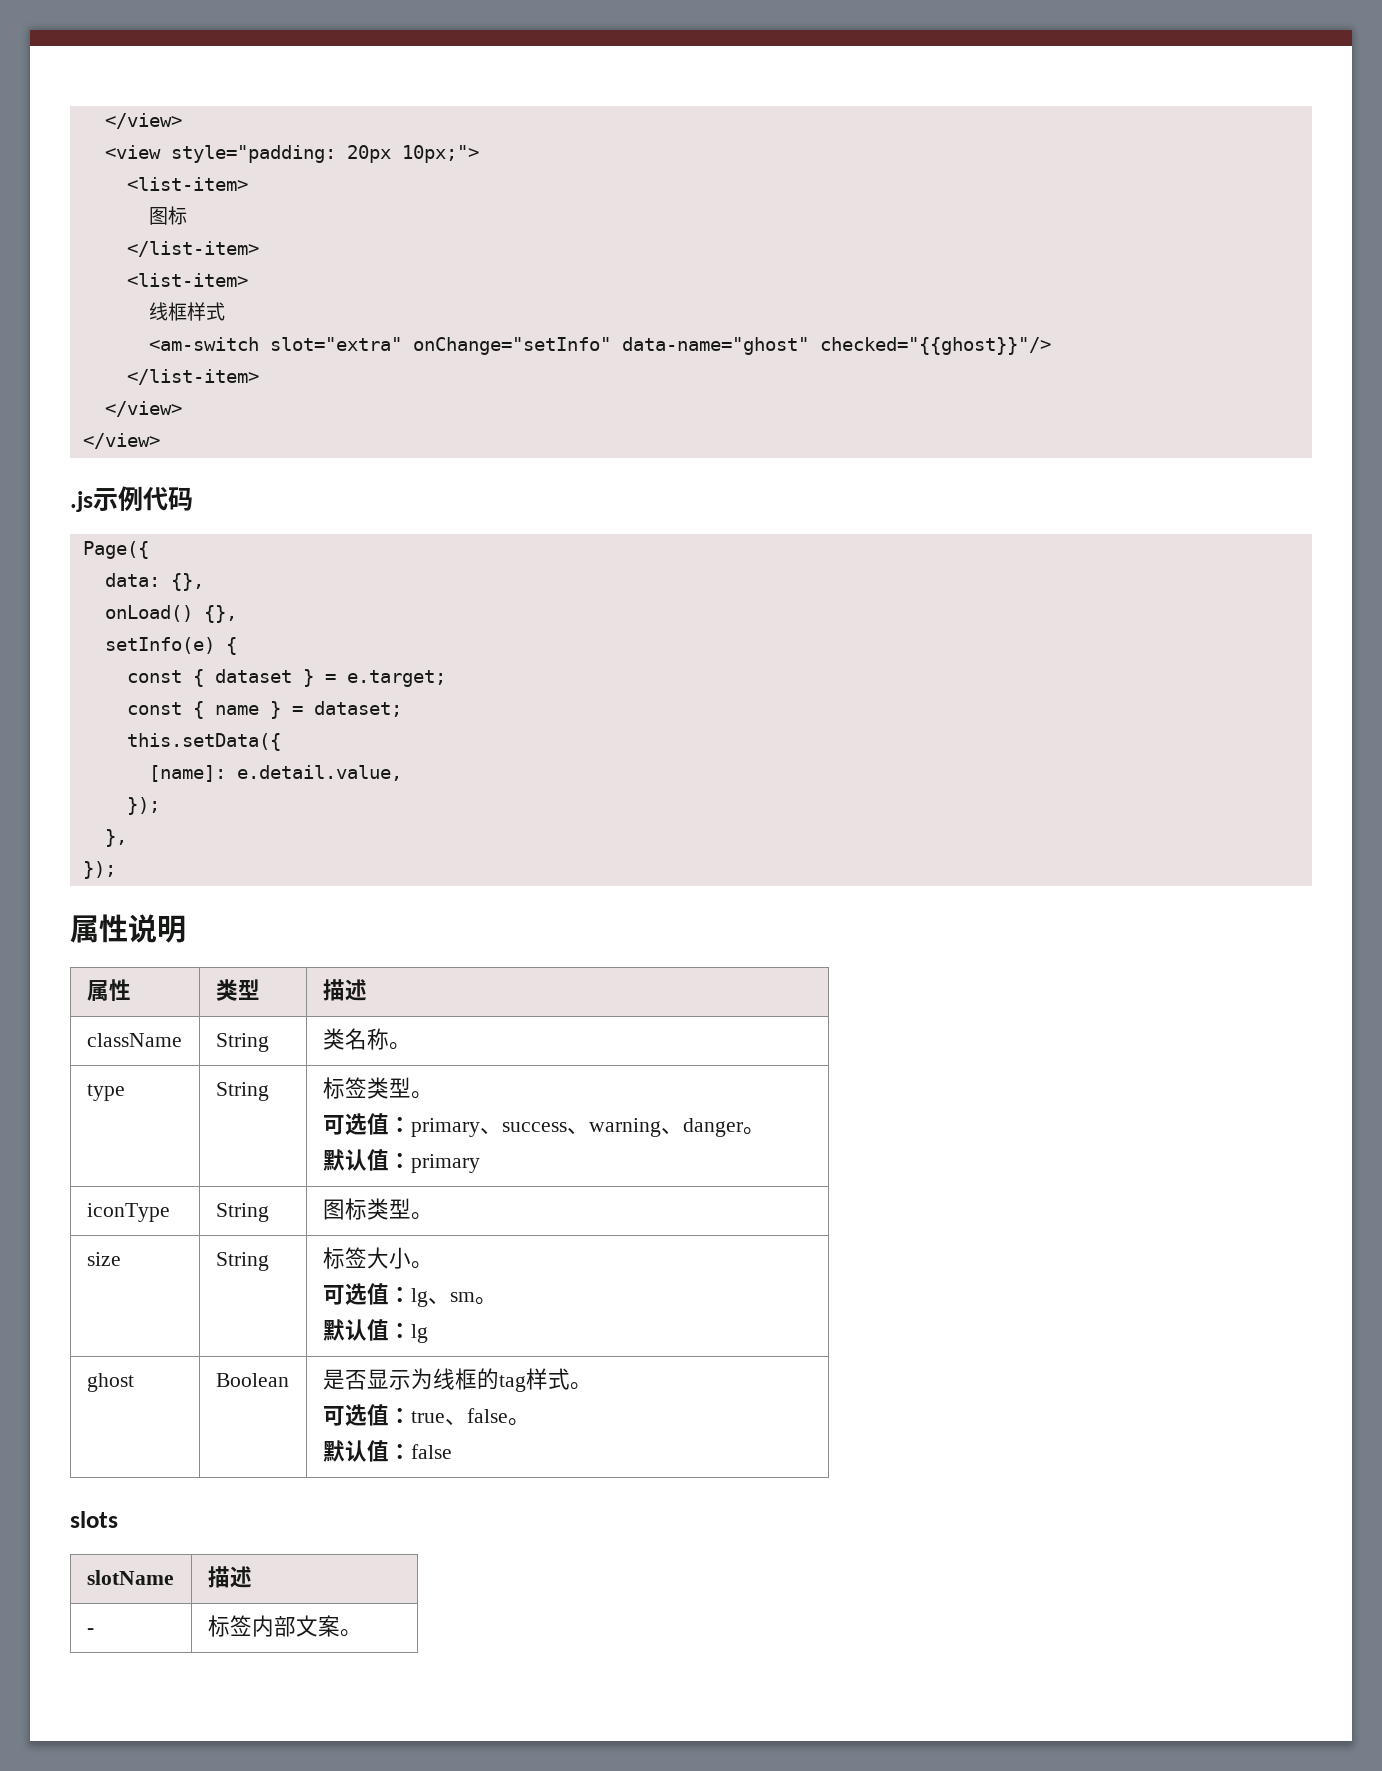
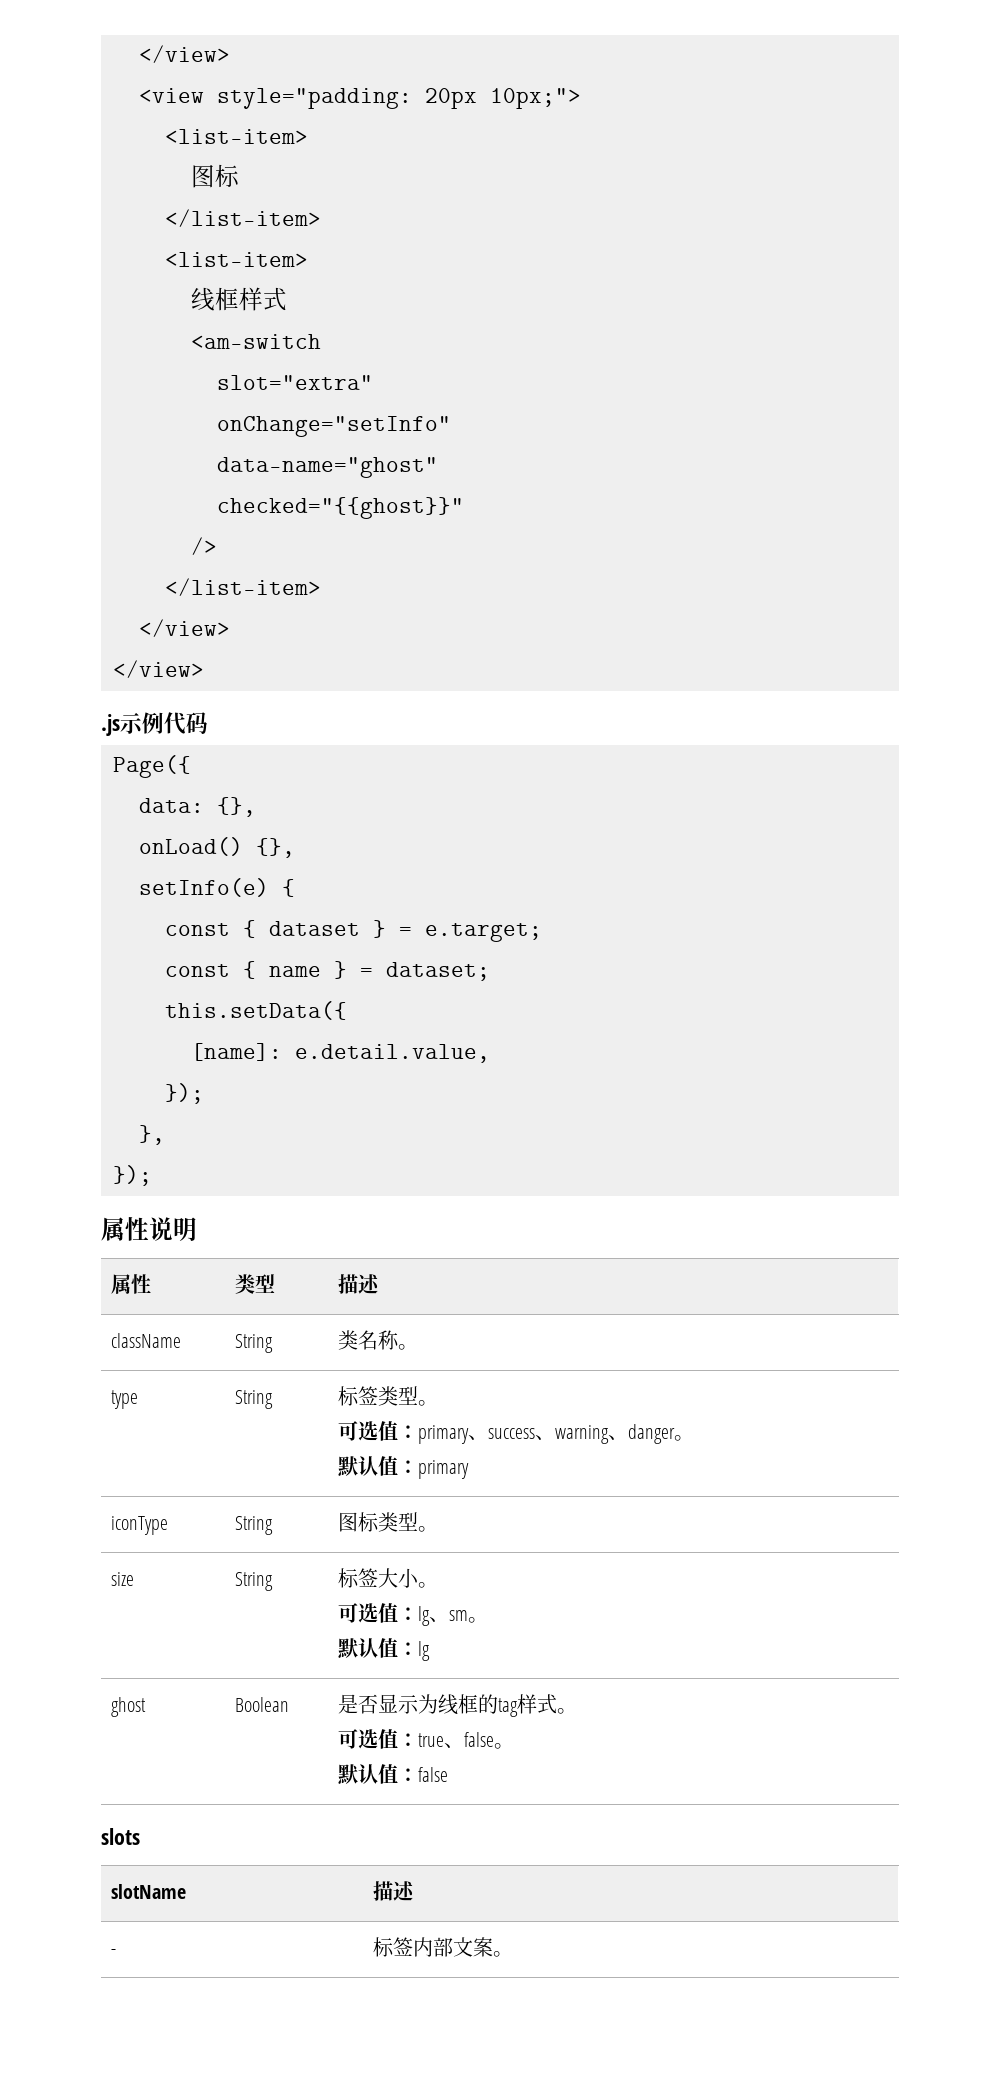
(259, 344) none -> (321, 341) //
(402, 344) none -> (373, 382) //
(611, 346) none -> (451, 426) //
[819,337,1051,355] checked="{{ghost}}"/> -> [217,497,464,519] [191,537,217,555] // checked="{{ghost}}" // />

